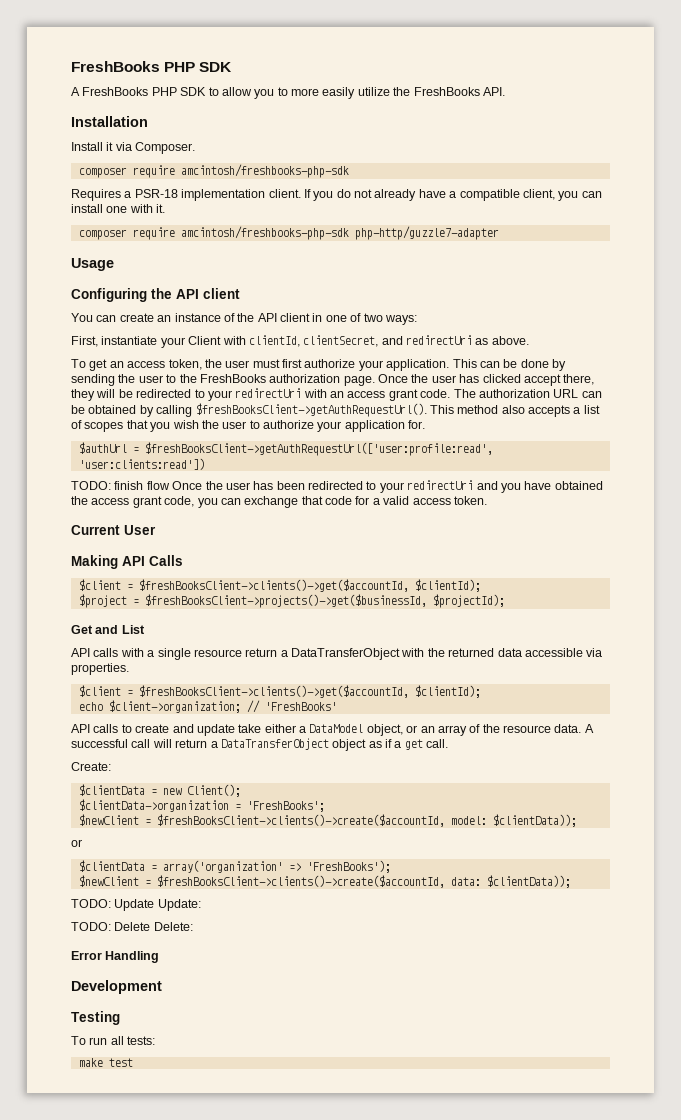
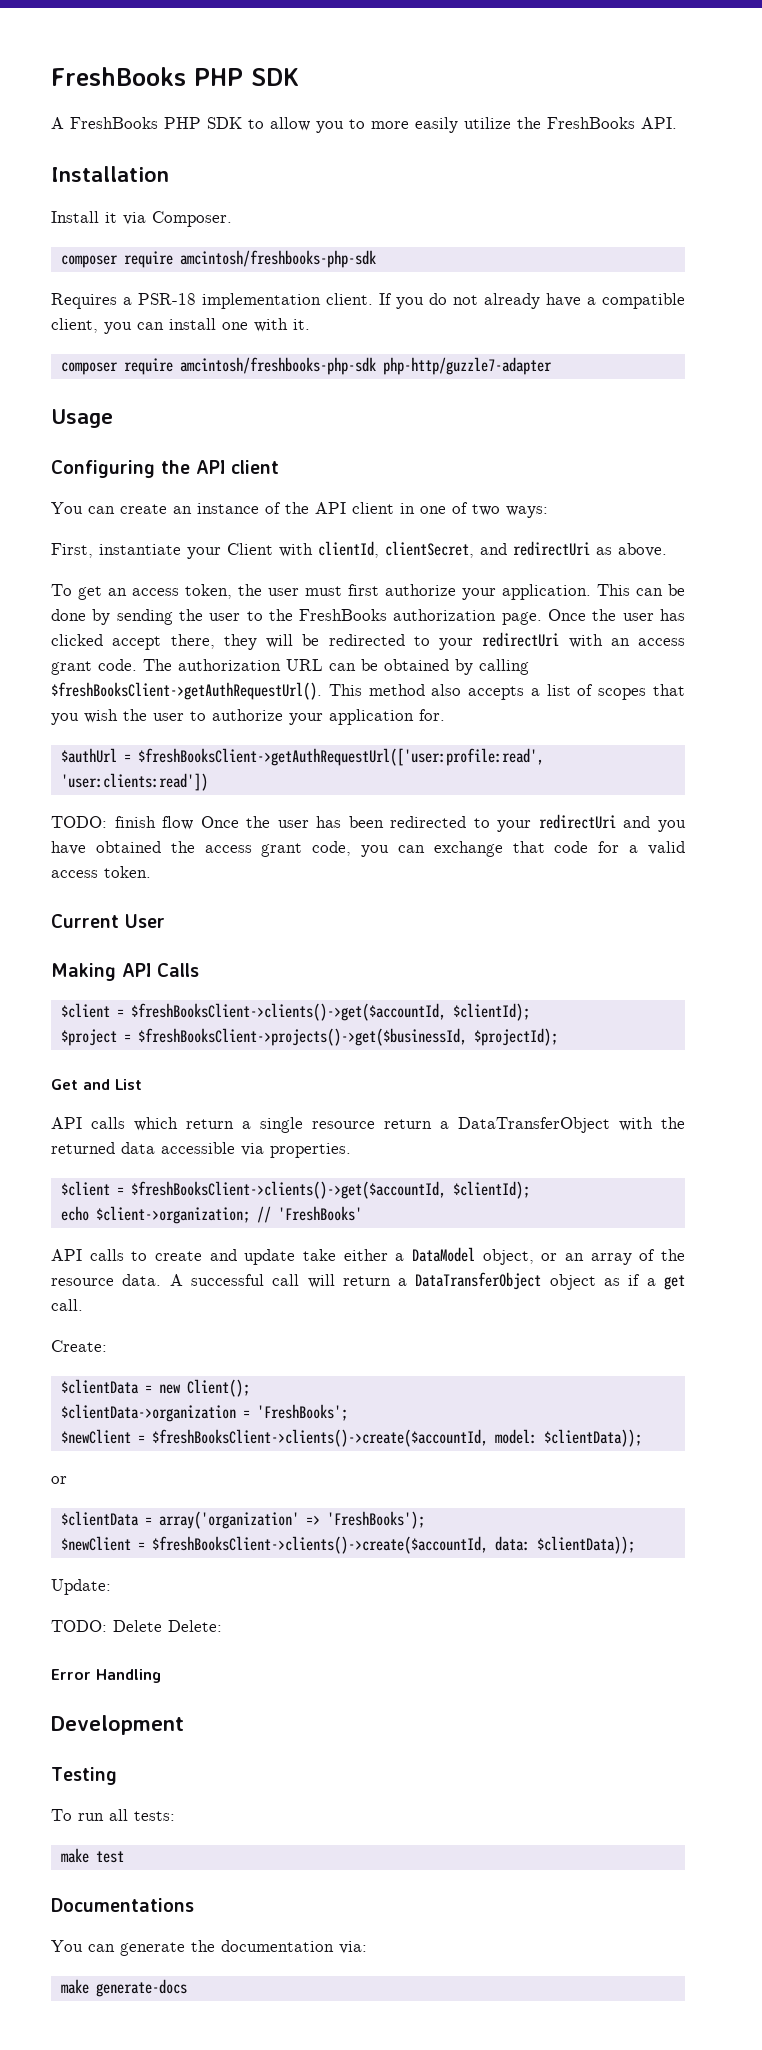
[120,648,144,657] with -> [134,1117,234,1131] which return
[71,899,155,911] TODO: Update -> (635, 1545) none
(133, 1062) none -> [51,1898,194,1912] [51,1940,367,1956] [60,1979,187,1997] // Documentations // You can generate the documentation via: // make generate-docs

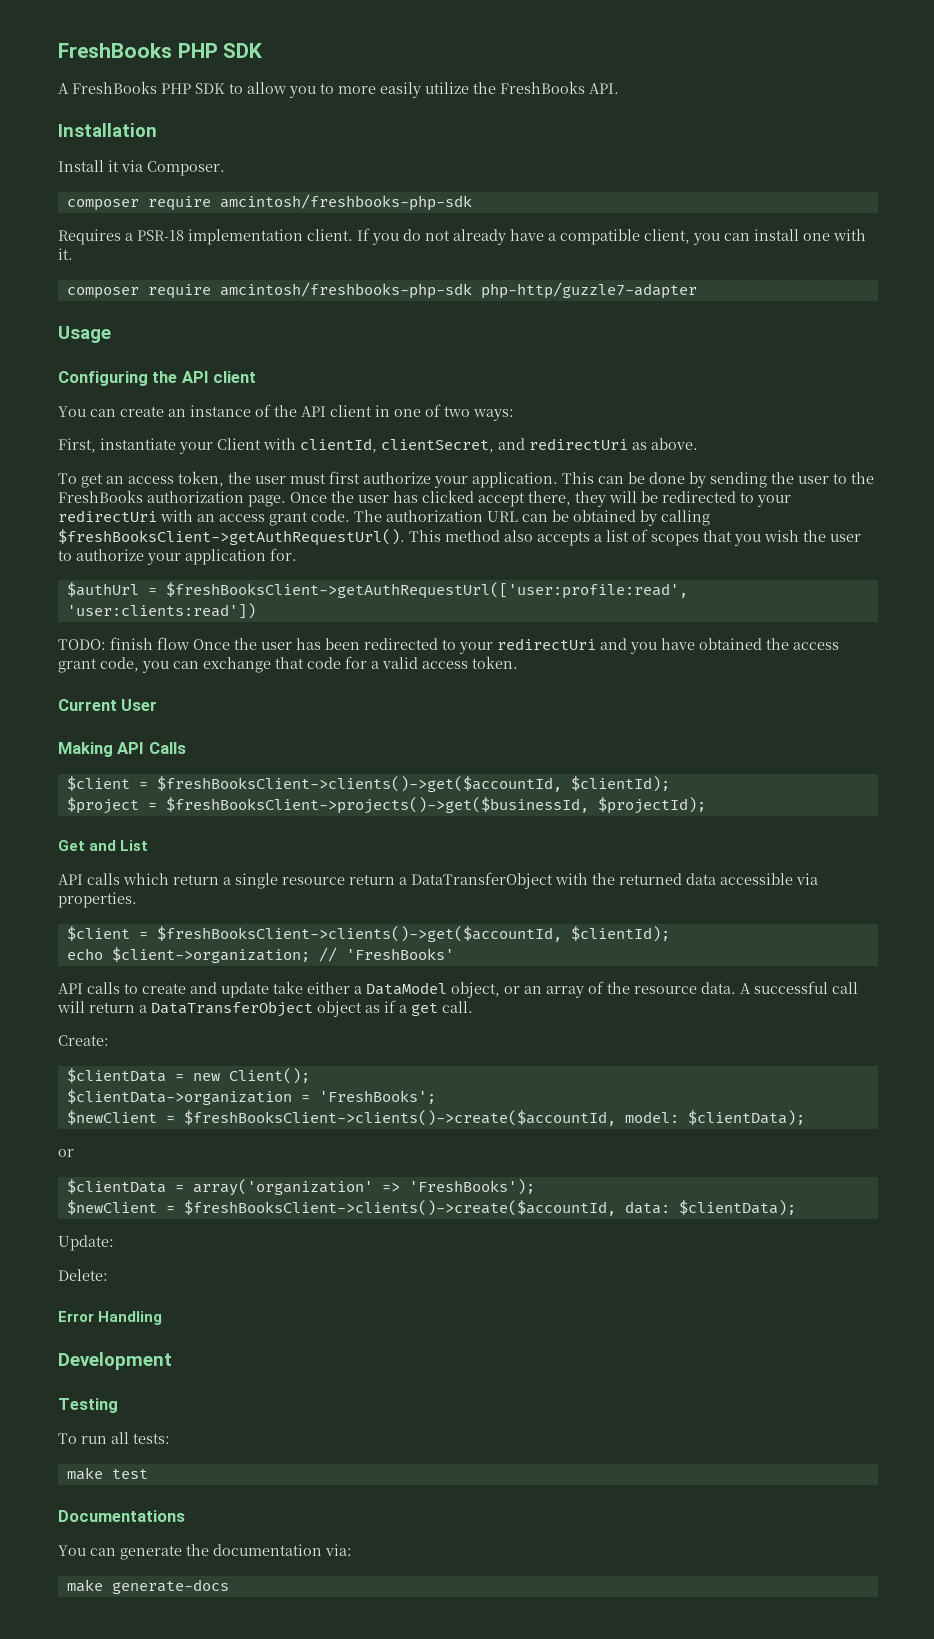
[543,1429,642,1447] $clientData)); -> [687,1110,805,1126] $clientData);
[536,1536,635,1554] $clientData)); -> [678,1200,796,1216] $clientData);
[51,1620,162,1632] TODO: Delete -> (114, 1243) none

